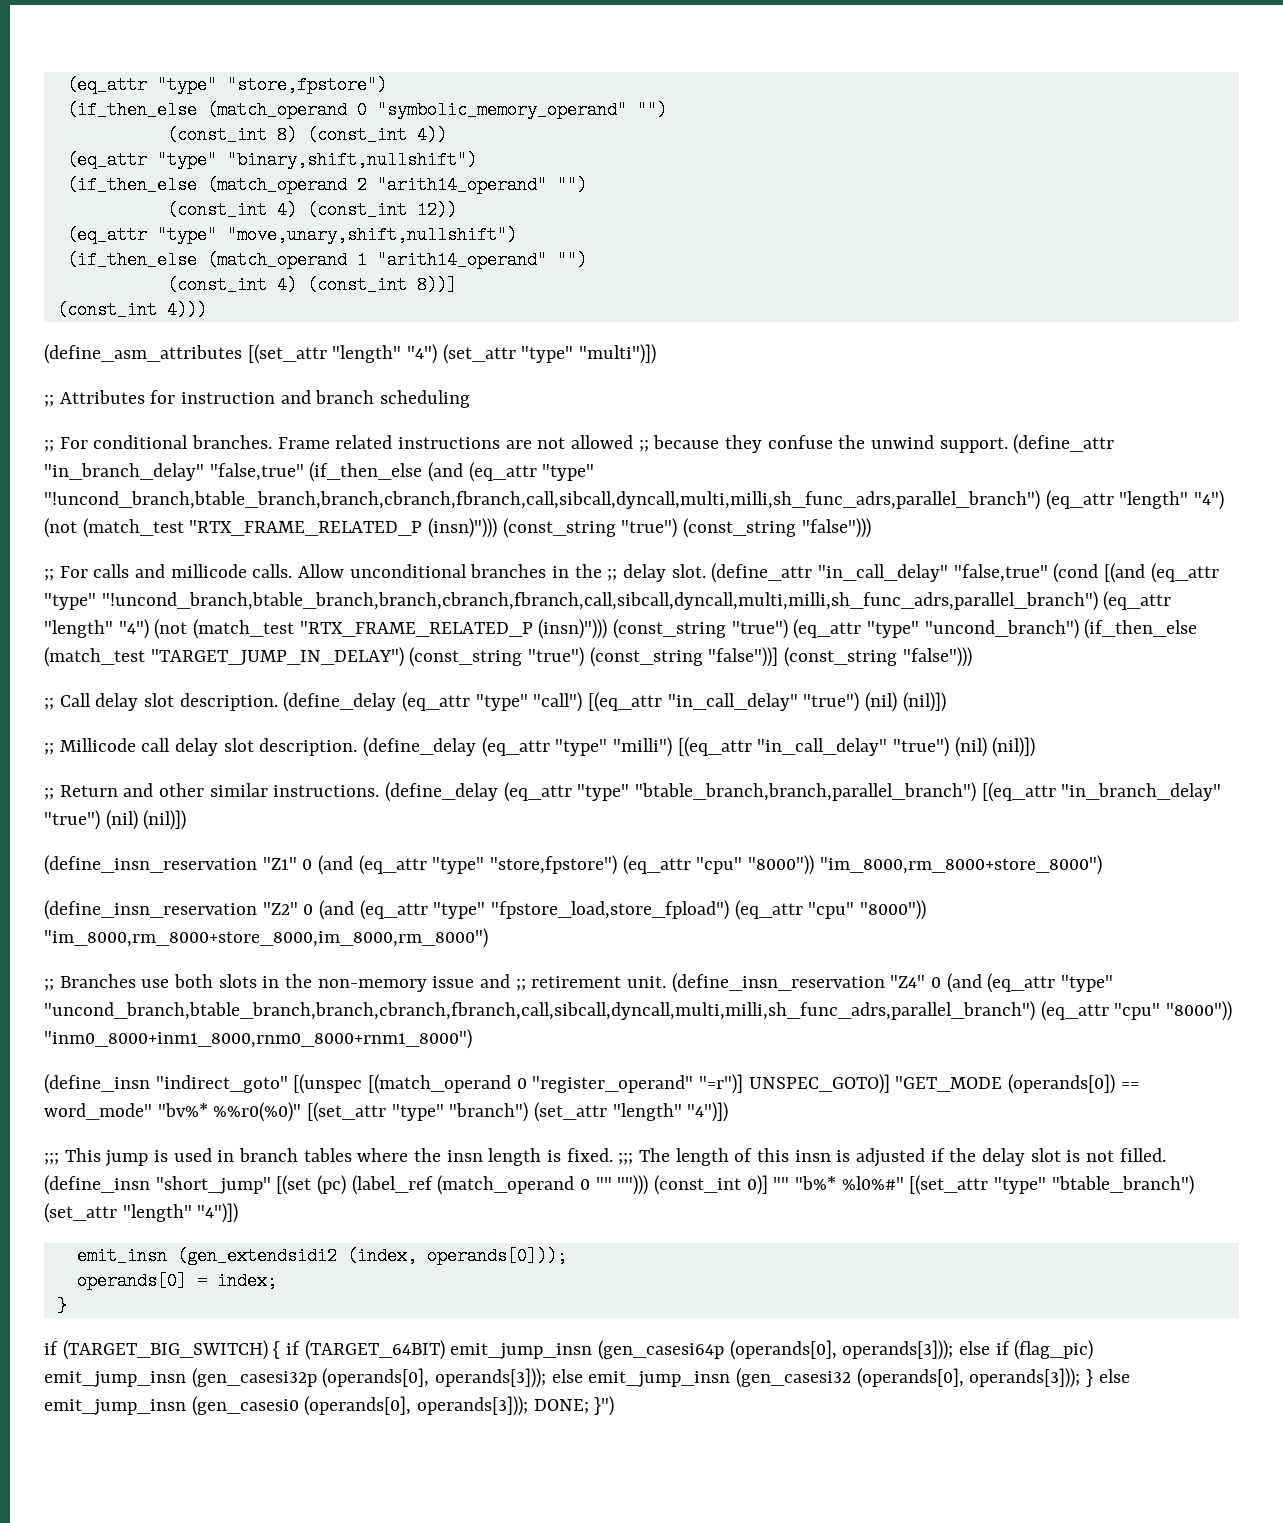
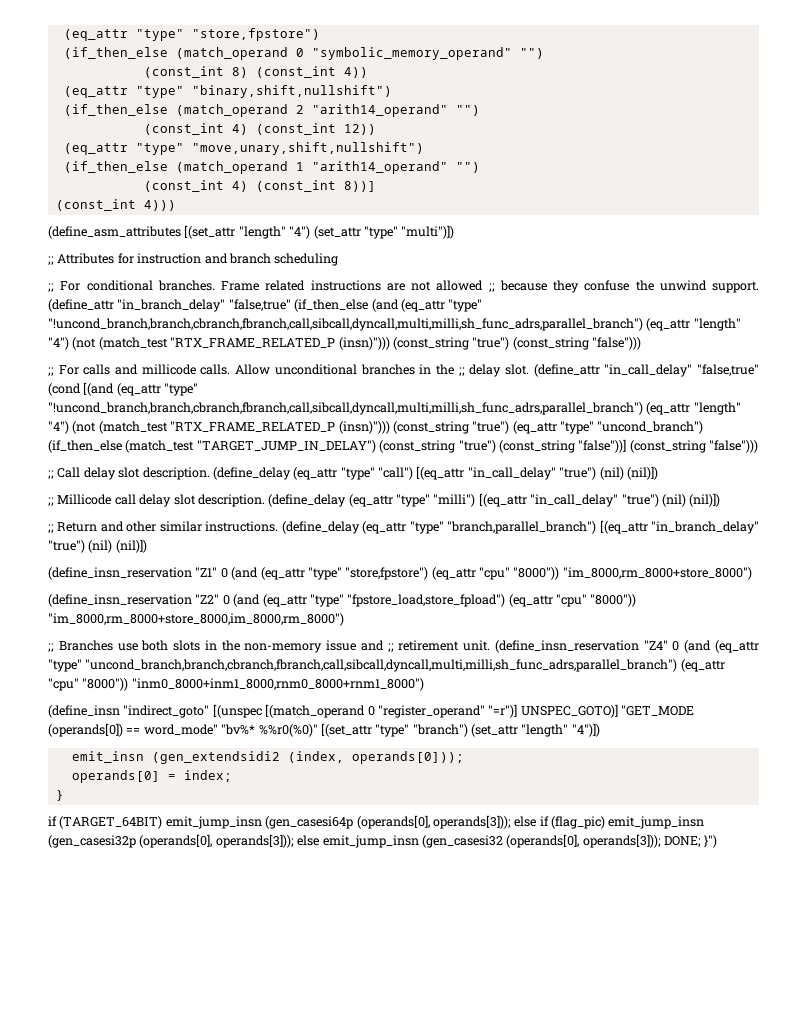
[44,490,1040,510] "!uncond_branch,btable_branch,branch,cbranch,fbranch,call,sibcall,dyncall,multi,milli,sh_func_adrs,parallel_branch") -> [48,318,643,331] "!uncond_branch,branch,cbranch,fbranch,call,sibcall,dyncall,multi,milli,sh_func_adrs,parallel_branch")
[101,591,1098,611] "!uncond_branch,btable_branch,branch,cbranch,fbranch,call,sibcall,dyncall,multi,milli,sh_func_adrs,parallel_branch") -> [48,402,643,415] "!uncond_branch,branch,cbranch,fbranch,call,sibcall,dyncall,multi,milli,sh_func_adrs,parallel_branch")
[635,782,977,802] "btable_branch,branch,parallel_branch") -> [447,521,597,534] "branch,parallel_branch")
[44,1001,1035,1021] "uncond_branch,btable_branch,branch,cbranch,fbranch,call,sibcall,dyncall,multi,milli,sh_func_adrs,parallel_branch") -> [85,659,678,672] "uncond_branch,branch,cbranch,fbranch,call,sibcall,dyncall,multi,milli,sh_func_adrs,parallel_branch")
[44,1148,1166,1167] [44,1175,1194,1195] [44,1203,239,1223] // ;;; This jump is used in branch tables where the insn length is fixed. ;;; The length of this insn is adjusted if the delay slot is not filled. (define_insn "short_jump" [(set (pc) (label_ref (match_operand 0 "" ""))) (const_int 0)] "" "b%* %l0%#" [(set_attr "type" "btable_branch") (set_attr "length" "4")]) -> (600, 730) none
[62,1340,301,1360] (TARGET_BIG_SWITCH) { if -> (57, 821) none
[1086,1369,1130,1387] [44,1396,529,1416] } else emit_jump_insn (gen_casesi0 (operands[0], operands[3])); -> (661, 841) none

